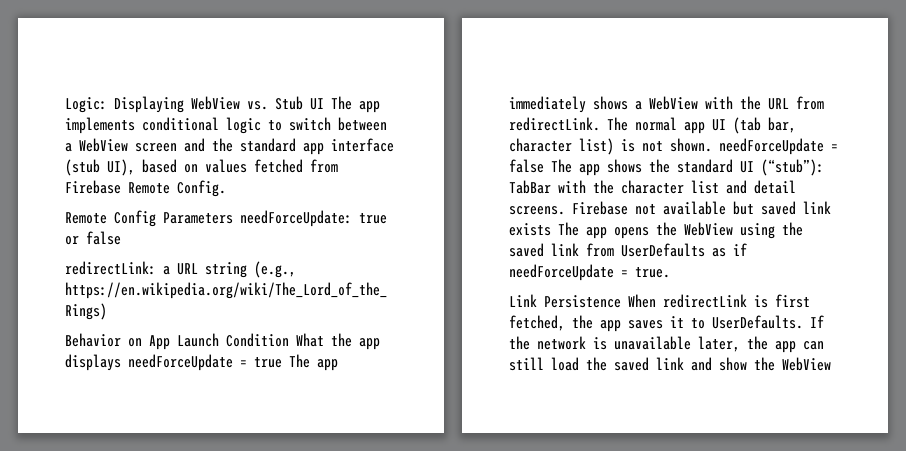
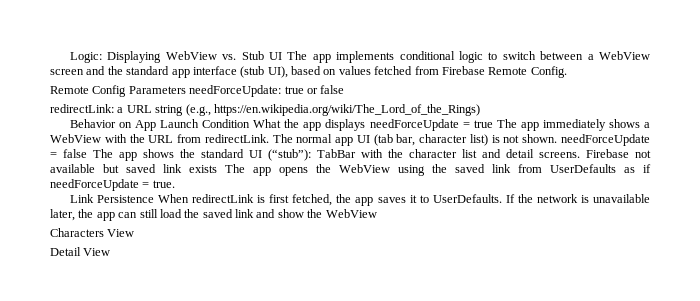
(831, 364) none -> [50,228,135,237] [50,247,111,256] // Characters View // Detail View

